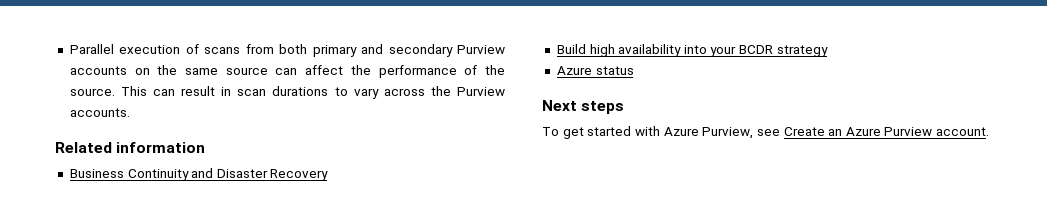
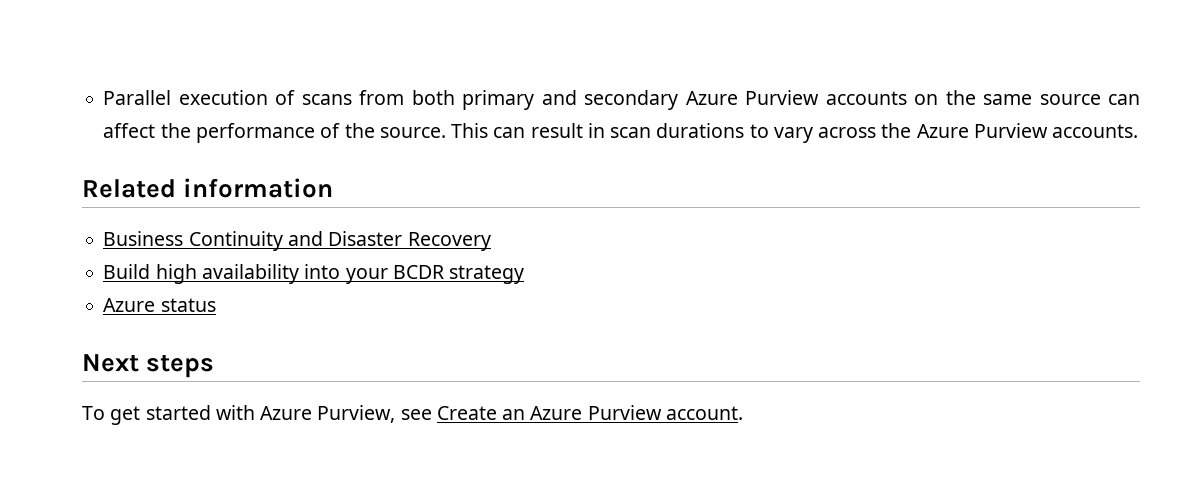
(453, 50) none -> [685,91,738,105] Azure
(451, 91) none -> [916,124,969,138] Azure

